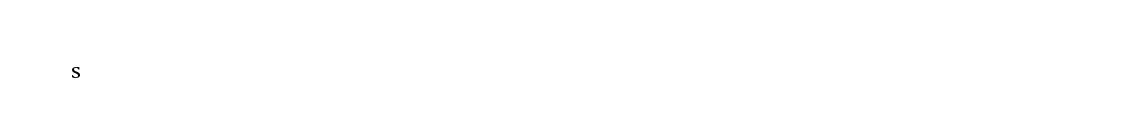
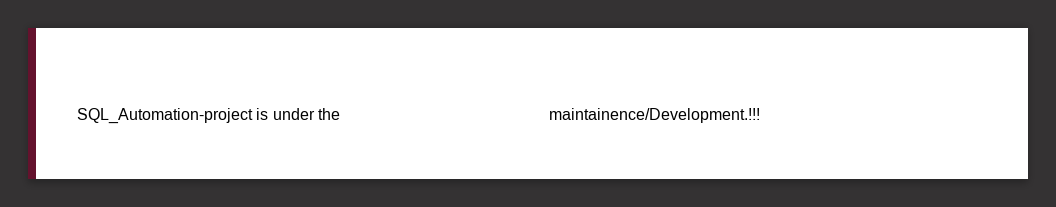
[71,67,81,78] S -> [77,108,760,124] SQL_Automation-project is under the maintainence/Development.!!!

